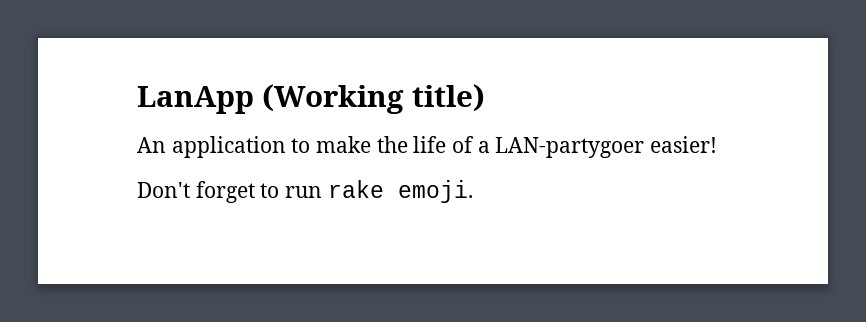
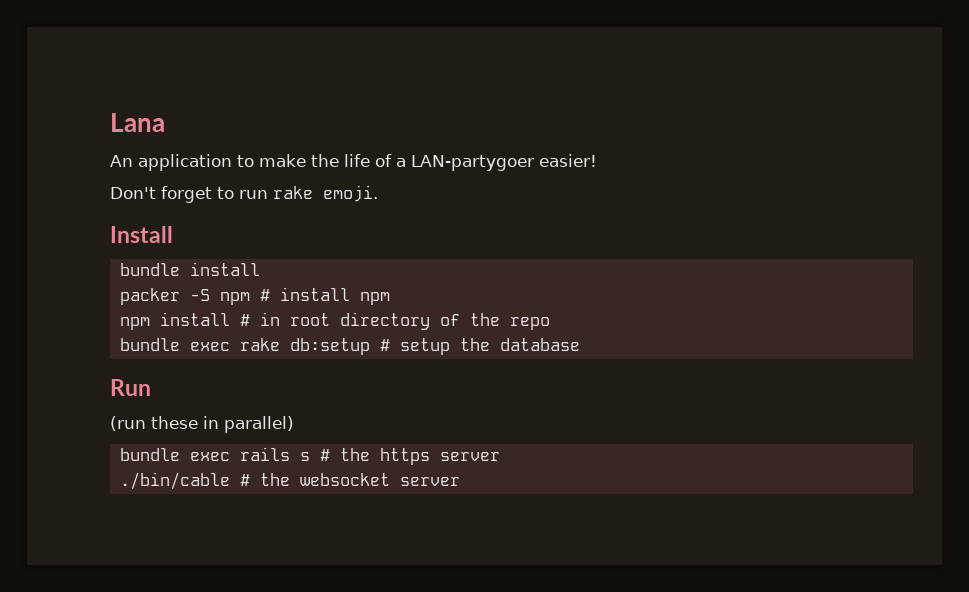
[137,84,485,114] LanApp (Working title) -> [110,113,165,132] Lana
(473, 191) none -> [110,226,173,243] [119,262,260,276] [119,287,390,305] [119,312,550,330] [119,338,580,355] [110,379,151,396] [110,416,294,433] [119,447,500,465] [119,472,460,490] // Install // bundle install // packer -S npm # install npm // npm install # in root directory of the repo // bundle exec rake db:setup # setup the database // Run // (run these in parallel) // bundle exec rails s # the https server // ./bin/cable # the websocket server

